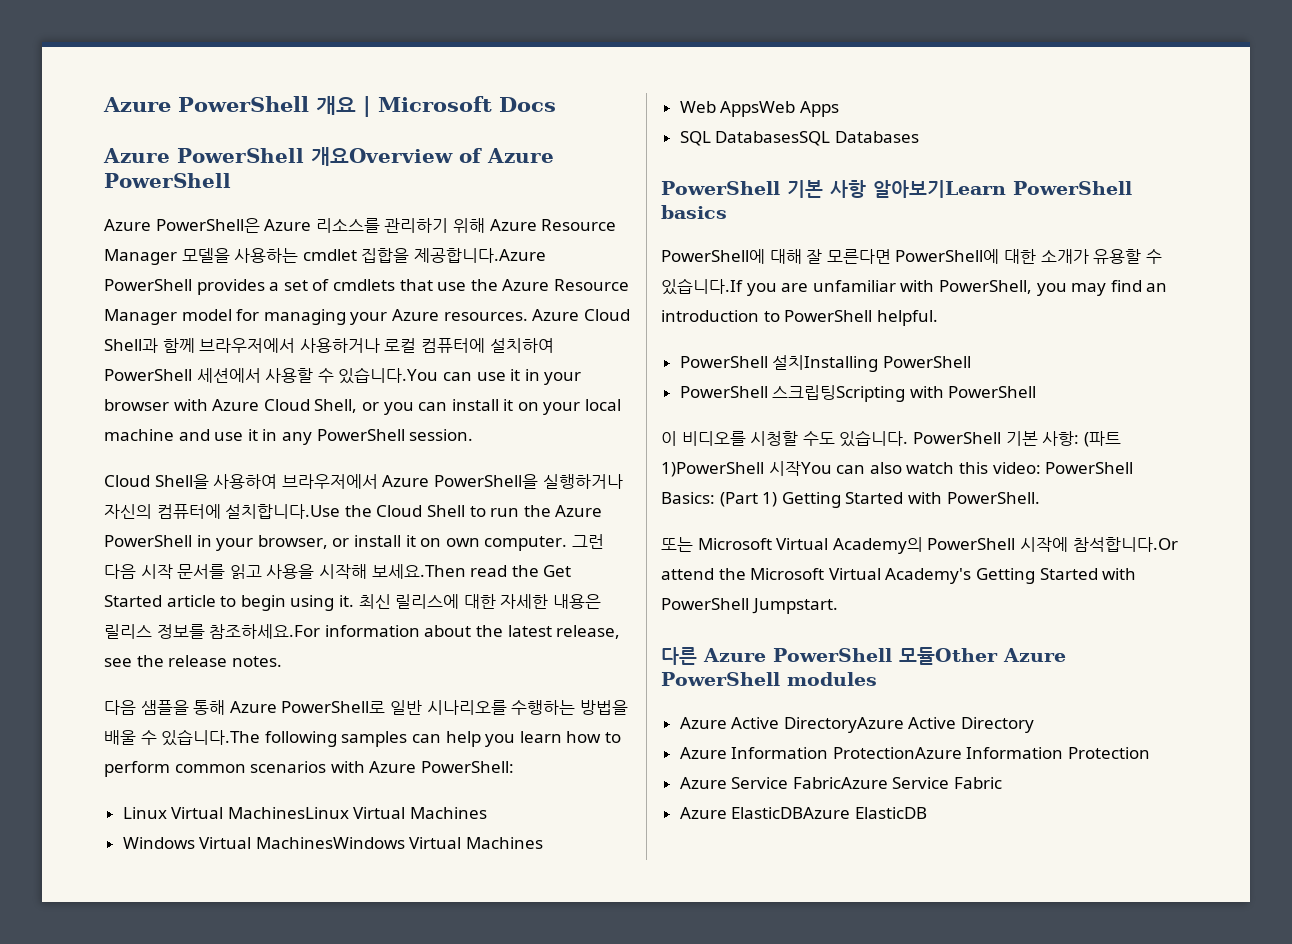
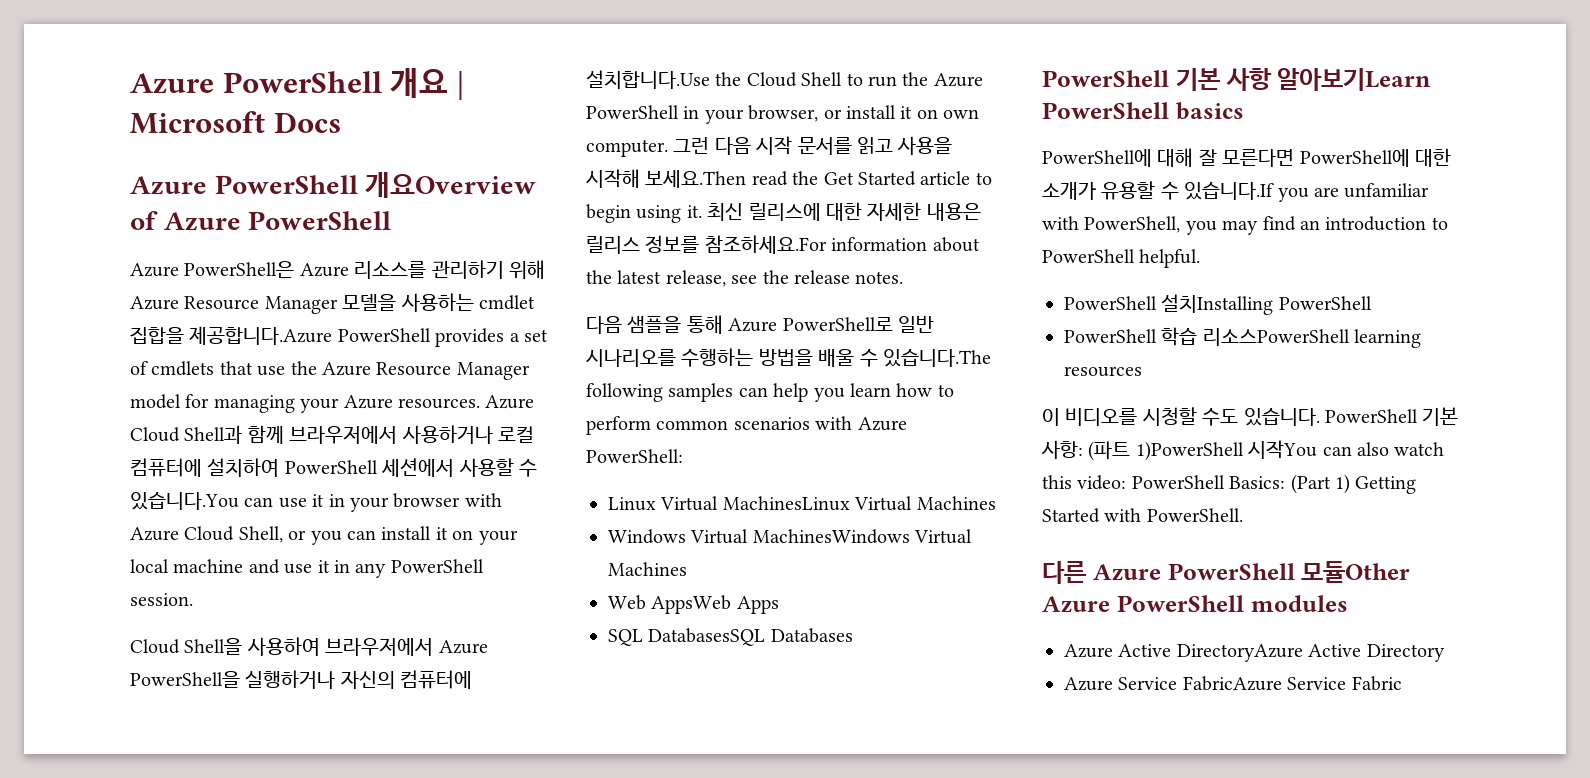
[772,385,1037,402] 스크립팅Scripting with PowerShell -> [1161,327,1422,348] [1064,366,1142,377] 학습 리소스PowerShell learning resources
[661,537,1178,554] [661,568,1137,584] [661,598,838,614] // 또는 Microsoft Virtual Academy의 PowerShell 시작에 참석합니다.Or attend the Microsoft Virtual Academy's Getting Started with PowerShell Jumpstart. -> (1243, 515) none
[679,747,1151,759] // Azure Information ProtectionAzure Information Protection -> (1445, 653) none
[679,807,927,819] // Azure ElasticDBAzure ElasticDB -> (1402, 683) none

